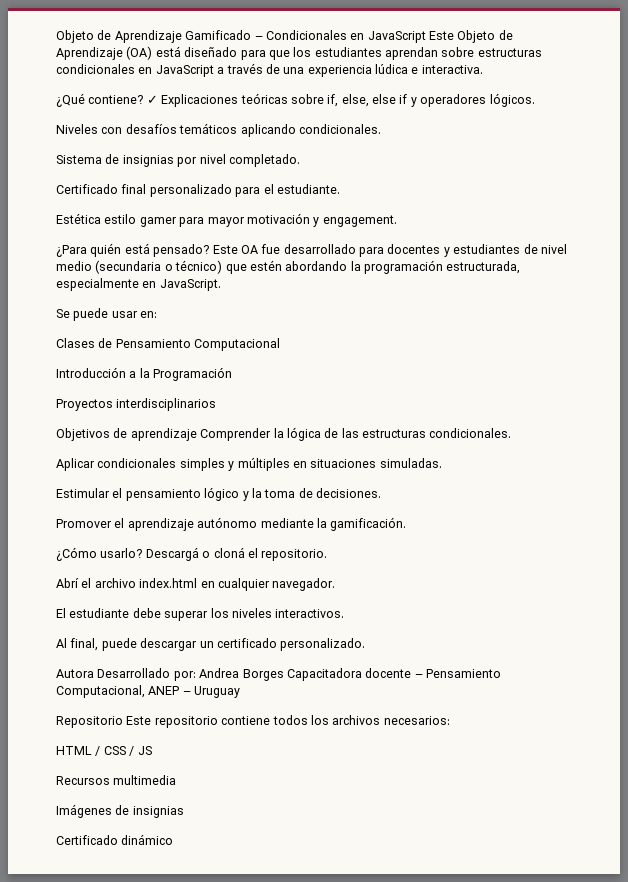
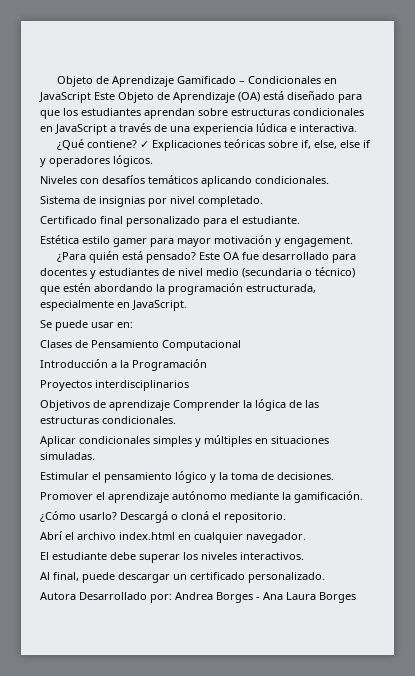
[286,668,501,681] [56,685,241,698] [56,715,450,728] [56,746,152,756] [56,775,177,785] [56,804,184,818] [56,834,174,845] Capacitadora docente – Pensamiento Computacional, ANEP – Uruguay // Repositorio Este repositorio contiene todos los archivos necesarios: // HTML / CSS / JS // Recursos multimedia // Imágenes de insignias // Certificado dinámico -> [256,592,356,603] - Ana Laura Borges

